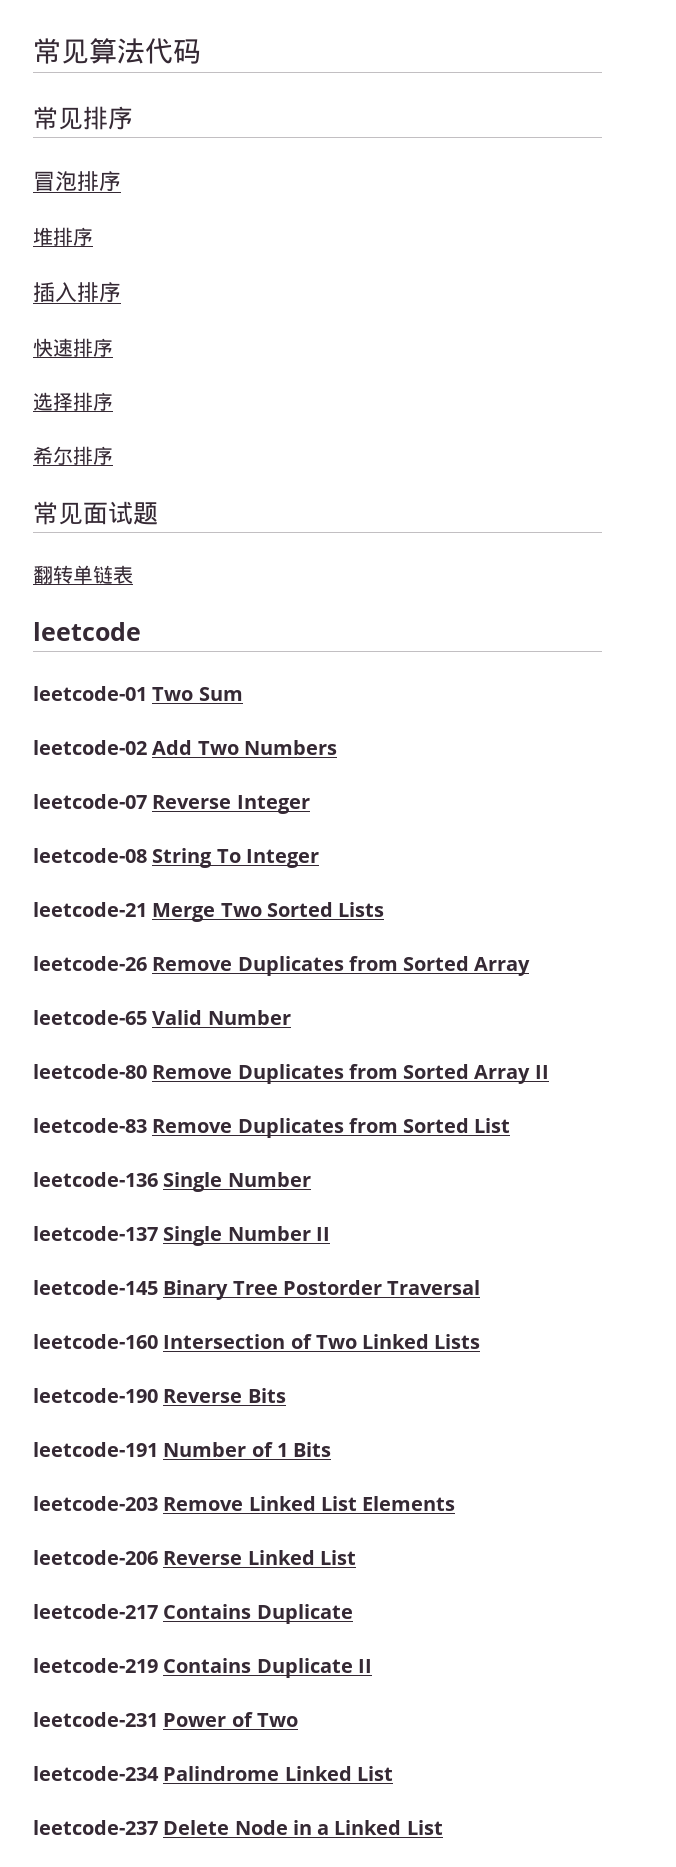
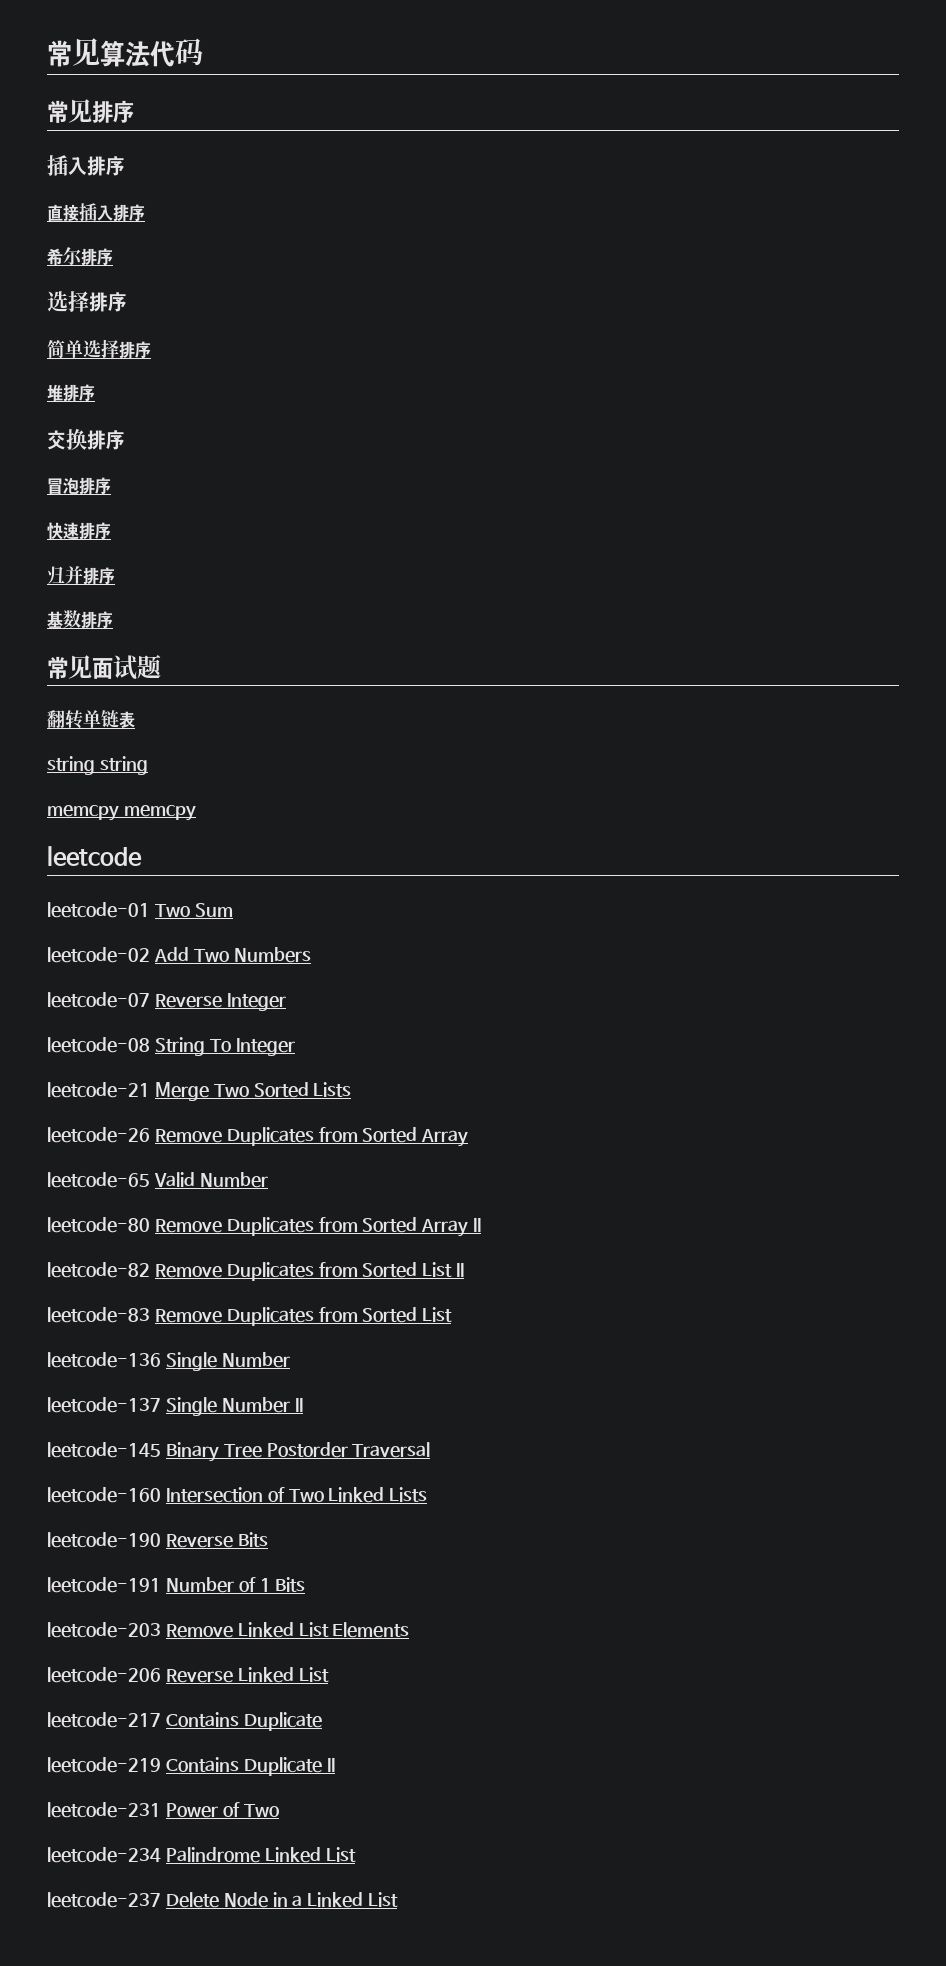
[33,171,77,191] 冒泡 -> [47,155,125,176] [47,203,145,222] [47,247,113,266] [47,291,127,312] [47,339,119,358] 插入排序 // 直接插入排序 // 希尔排序 // 选择排序 // 简单选择
[33,282,77,303] 插入 -> [47,428,125,450] [47,477,79,495] 交换排序 // 冒泡
[33,392,113,411] [33,446,73,465] 选择排序 // 希尔 -> [47,566,115,585] [47,610,81,628] 归并排序 // 基数
(133, 574) none -> [47,756,148,775] [47,804,196,821] // string string // memcpy memcpy
(549, 1072) none -> [47,1262,465,1281] // leetcode-82 Remove Duplicates from Sorted List II

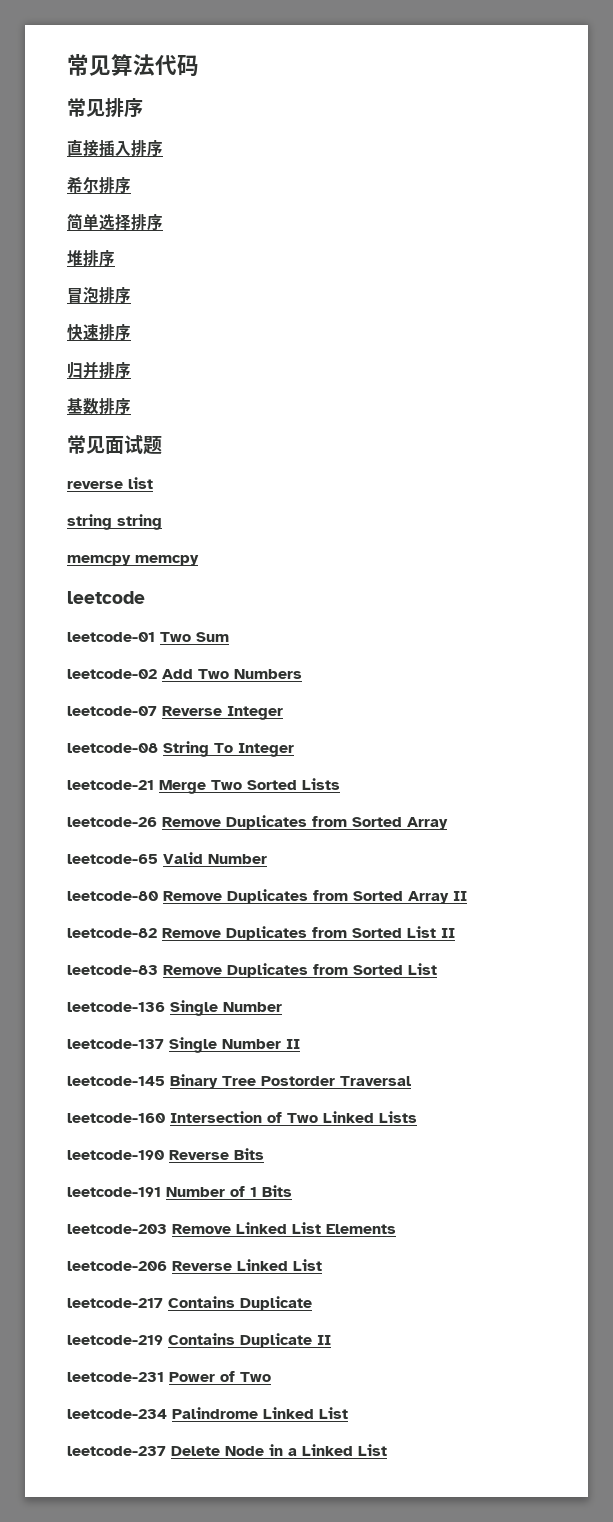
[47,155,125,176] // 插入排序 -> (143, 108) none
[47,291,127,312] // 选择排序 -> (131, 185) none
[47,428,125,450] // 交换排序 -> (115, 258) none
[47,710,135,729] 翻转单链表 -> [67,477,153,489] reverse list

